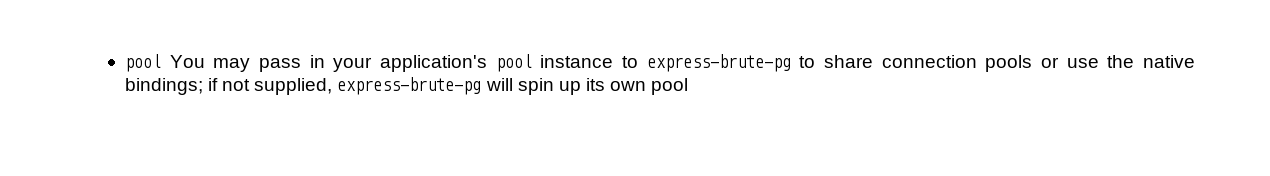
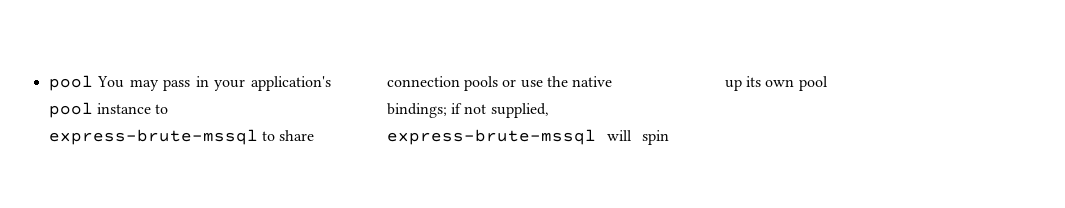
[646,54,791,72] express-brute-pg -> [48,129,258,145] express-brute-mssql
[337,77,482,95] express-brute-pg -> [386,129,596,145] express-brute-mssql

